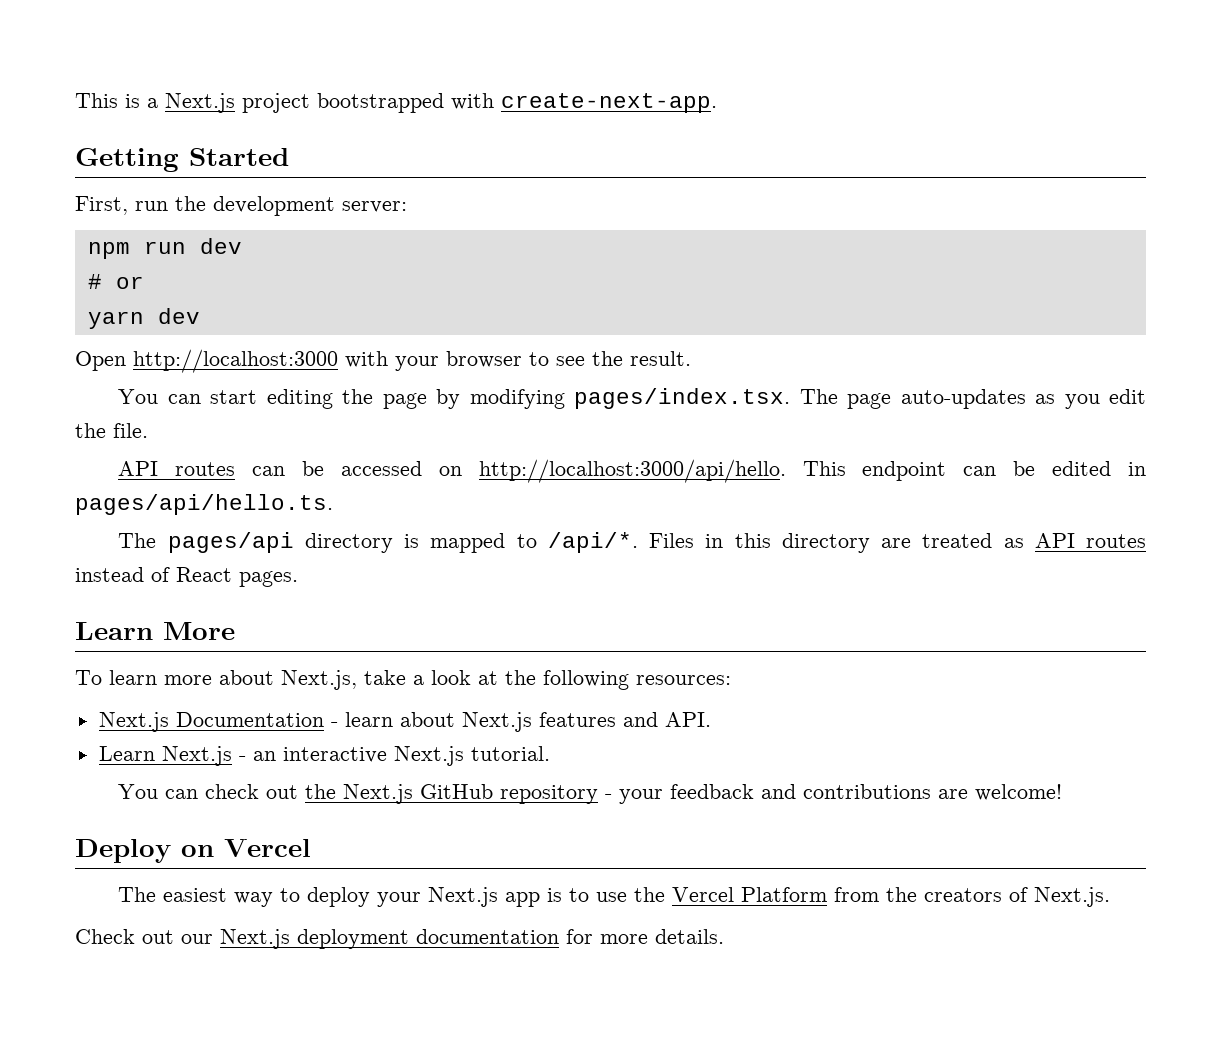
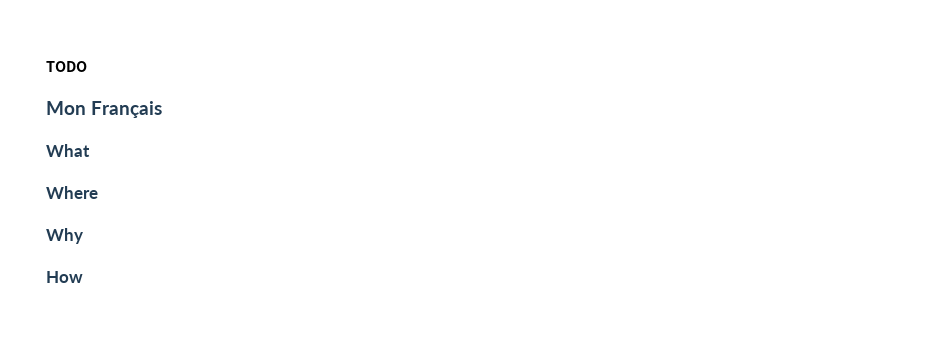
[75,93,717,113] [75,148,289,172] [75,196,407,216] [87,238,242,259] [87,274,144,289] [87,308,200,329] [75,349,691,373] [118,388,1146,409] [75,423,148,438] [118,459,1147,483] [75,494,333,515] [118,532,1146,553] [75,567,298,587] [75,622,235,640] [75,670,731,690] [98,712,711,732] [98,746,550,766] [118,784,1063,804] [75,839,311,863] [118,887,1111,907] [75,929,724,949] This is a Next.js project bootstrapped with create-next-app. // Getting Started // First, run the development server: // npm run dev // # or // yarn dev // Open http://localhost:3000 with your browser to see the result. // You can start editing the page by modifying pages/index.tsx. The page auto-updates as you edit the file. // API routes can be accessed on http://localhost:3000/api/hello. This endpoint can be edited in pages/api/hello.ts. // The pages/api directory is mapped to /api/*. Files in this directory are treated as API routes instead of React pages. // Learn More // To learn more about Next.js, take a look at the following resources: // Next.js Documentation - learn about Next.js features and API. // Learn Next.js - an interactive Next.js tutorial. // You can check out the Next.js GitHub repository - your feedback and contributions are welcome! // Deploy on Vercel // The easiest way to deploy your Next.js app is to use the Vercel Platform from the creators of Next.js. // Check out our Next.js deployment documentation for more details. -> [46,61,87,72] [46,101,162,118] [46,144,90,157] [46,186,98,199] [46,228,83,244] [46,271,83,283] TODO // Mon Français // What // Where // Why // How

